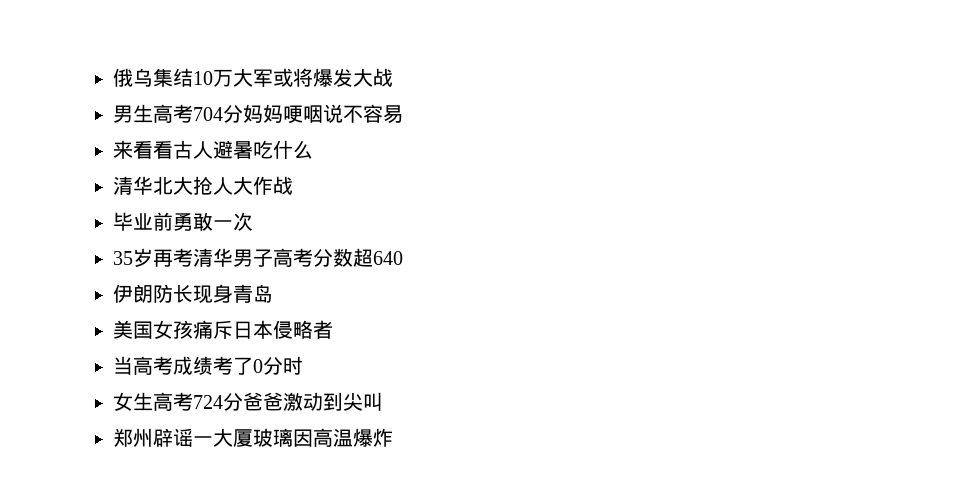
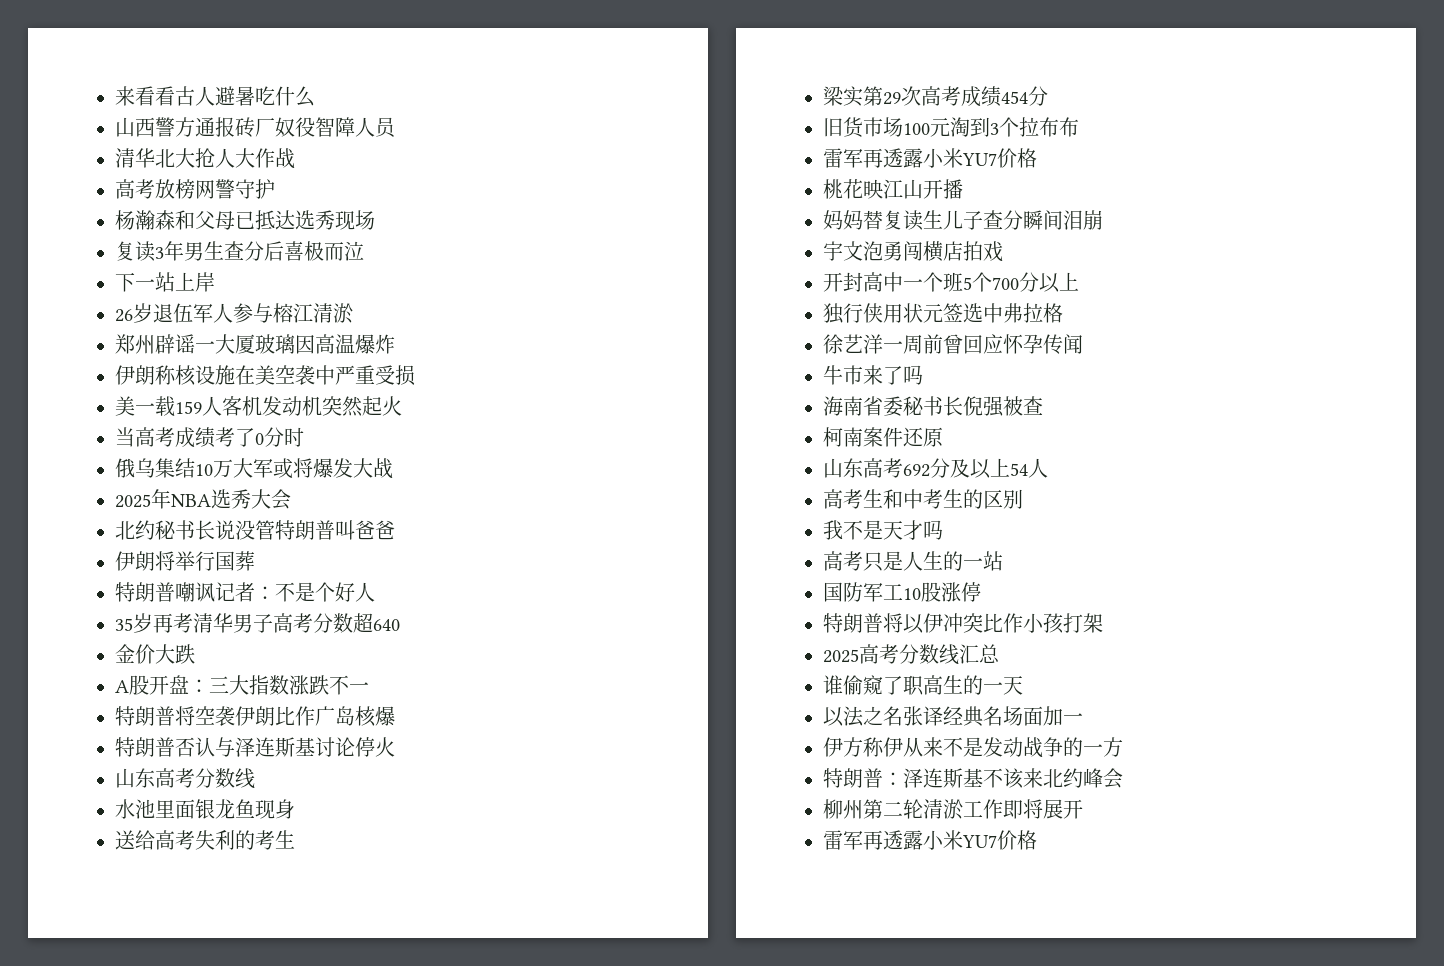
(113, 77) none -> [115,86,315,107] [115,117,397,138] [115,148,295,169] [115,179,275,199] [115,210,375,230] [115,241,364,262] [115,272,215,292] [115,303,353,324] [115,334,395,354] [115,365,415,386] [115,396,402,417] [115,427,304,448] 来看看古人避暑吃什么 // 山西警方通报砖厂奴役智障人员 // 清华北大抢人大作战 // 高考放榜网警守护 // 杨瀚森和父母已抵达选秀现场 // 复读3年男生查分后喜极而泣 // 下一站上岸 // 26岁退伍军人参与榕江清淤 // 郑州辟谣一大厦玻璃因高温爆炸 // 伊朗称核设施在美空袭中严重受损 // 美一载159人客机发动机突然起火 // 当高考成绩考了0分时 //
[113,104,403,124] [113,140,313,159] [113,176,293,195] [113,212,253,231] 男生高考704分妈妈哽咽说不容易 // 来看看古人避暑吃什么 // 清华北大抢人大作战 // 毕业前勇敢一次 -> [115,489,291,510] [115,520,395,540] [115,551,255,571] [115,582,375,602] 2025年NBA选秀大会 // 北约秘书长说没管特朗普叫爸爸 // 伊朗将举行国葬 // 特朗普嘲讽记者：不是个好人
[113,284,273,304] [113,320,333,339] [113,356,303,375] [113,392,383,411] [113,428,393,448] 伊朗防长现身青岛 // 美国女孩痛斥日本侵略者 // 当高考成绩考了0分时 // 女生高考724分爸爸激动到尖叫 // 郑州辟谣一大厦玻璃因高温爆炸 -> [115,644,195,664] [115,675,369,695] [115,706,395,727] [115,737,395,757] [115,768,255,789] [115,799,295,819] [115,830,295,850] [823,86,1048,107] [823,117,1079,138] [823,148,1037,168] [823,179,963,199] [823,210,1103,231] [823,241,1003,262] [823,272,1079,293] [823,303,1063,324] [823,334,1083,354] [823,365,923,385] [823,396,1043,417] [823,427,943,447] [823,458,1048,479] [823,489,1023,509] [823,520,943,540] [823,551,1003,572] [823,582,981,602] [823,613,1103,634] [823,644,1000,665] [823,675,1023,696] [823,706,1083,727] [823,737,1123,758] [823,768,1123,789] [823,799,1083,820] [823,830,1037,850] 金价大跌 // A股开盘：三大指数涨跌不一 // 特朗普将空袭伊朗比作广岛核爆 // 特朗普否认与泽连斯基讨论停火 // 山东高考分数线 // 水池里面银龙鱼现身 // 送给高考失利的考生 // 梁实第29次高考成绩454分 // 旧货市场100元淘到3个拉布布 // 雷军再透露小米YU7价格 // 桃花映江山开播 // 妈妈替复读生儿子查分瞬间泪崩 // 宇文泡勇闯横店拍戏 // 开封高中一个班5个700分以上 // 独行侠用状元签选中弗拉格 // 徐艺洋一周前曾回应怀孕传闻 // 牛市来了吗 // 海南省委秘书长倪强被查 // 柯南案件还原 // 山东高考692分及以上54人 // 高考生和中考生的区别 // 我不是天才吗 // 高考只是人生的一站 // 国防军工10股涨停 // 特朗普将以伊冲突比作小孩打架 // 2025高考分数线汇总 // 谁偷窥了职高生的一天 // 以法之名张译经典名场面加一 // 伊方称伊从来不是发动战争的一方 // 特朗普：泽连斯基不该来北约峰会 // 柳州第二轮清淤工作即将展开 // 雷军再透露小米YU7价格

